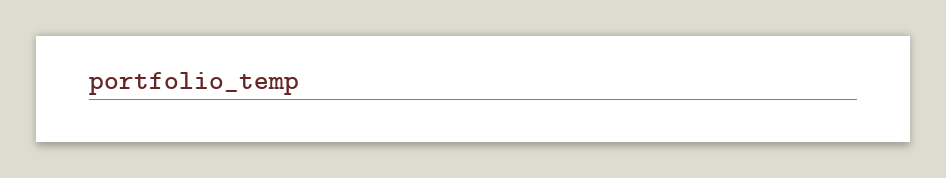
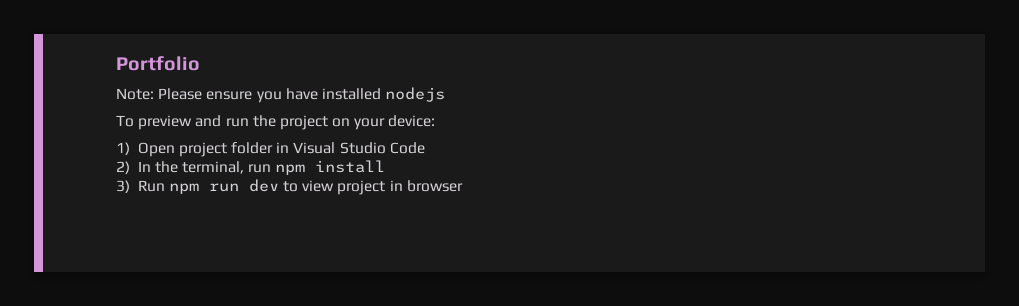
[89,72,299,95] portfolio_temp -> [116,56,200,71] [116,87,446,103] [116,115,436,130] [116,142,425,157] [116,160,386,175] [116,179,463,195] Portfolio // Note: Please ensure you have installed nodejs // To preview and run the project on your device: // 1) Open project folder in Visual Studio Code // 2) In the terminal, run npm install // 3) Run npm run dev to view project in browser

